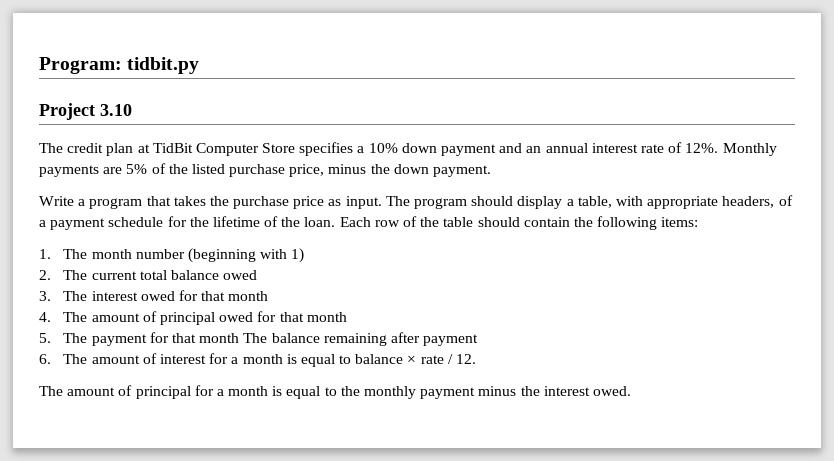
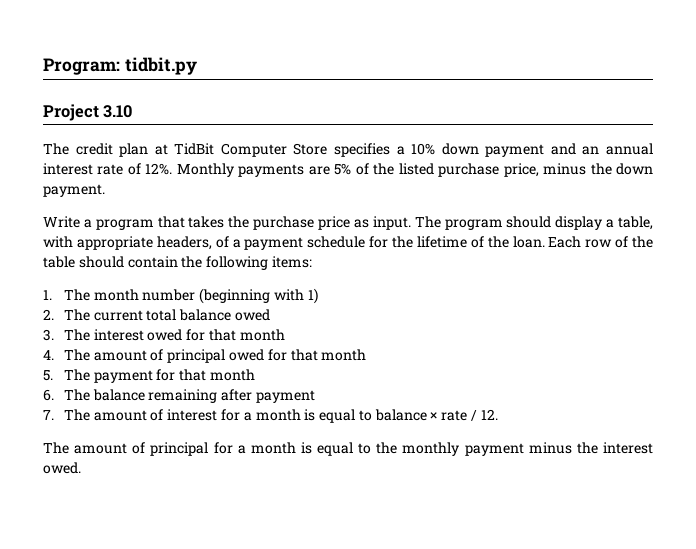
(240, 338) none -> [43,389,54,401] // 6.
[39,354,51,364] 6. -> [43,410,54,420] 7.

